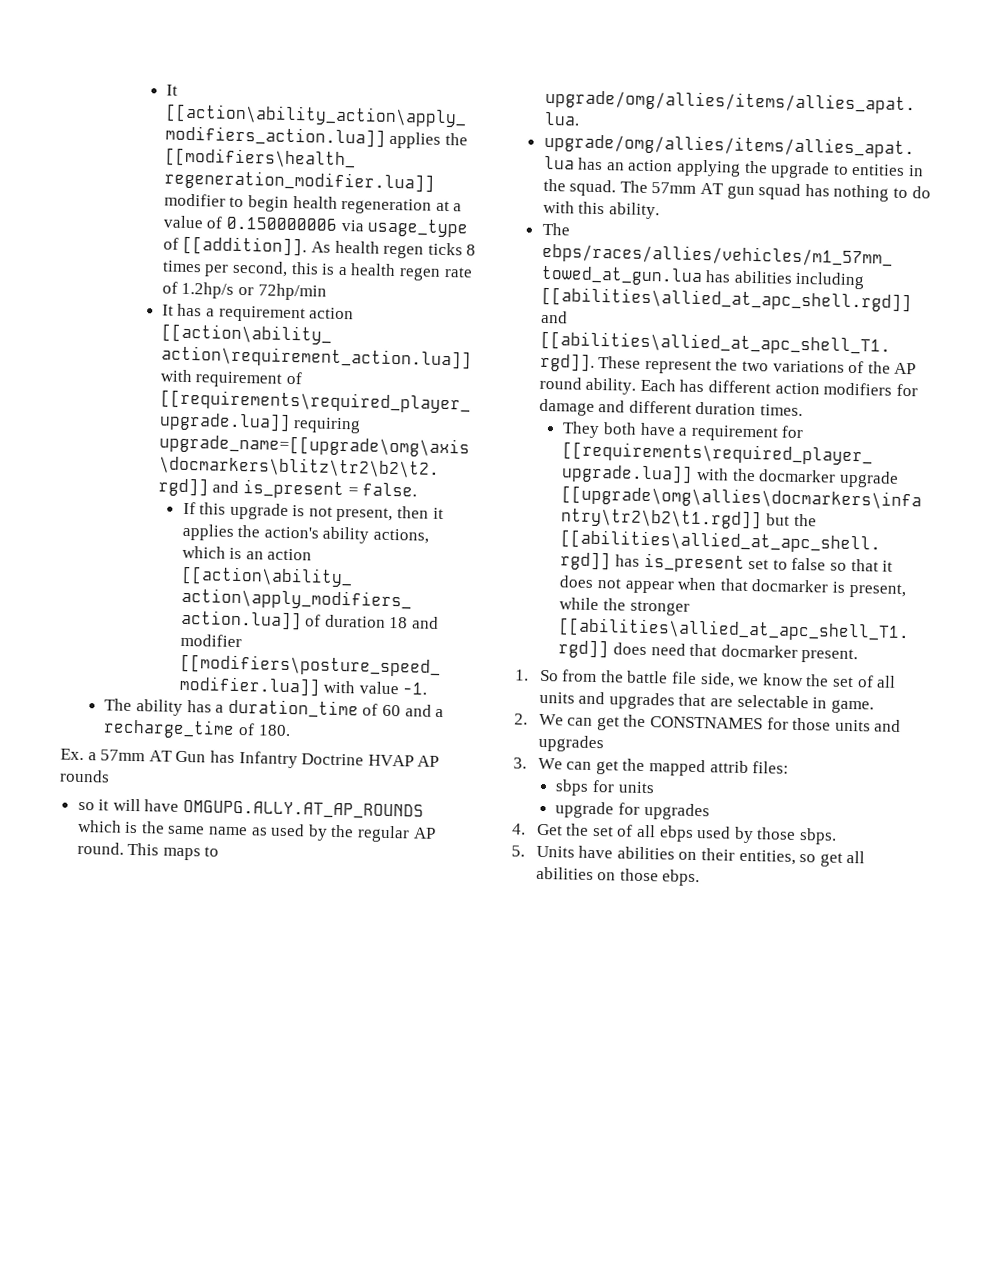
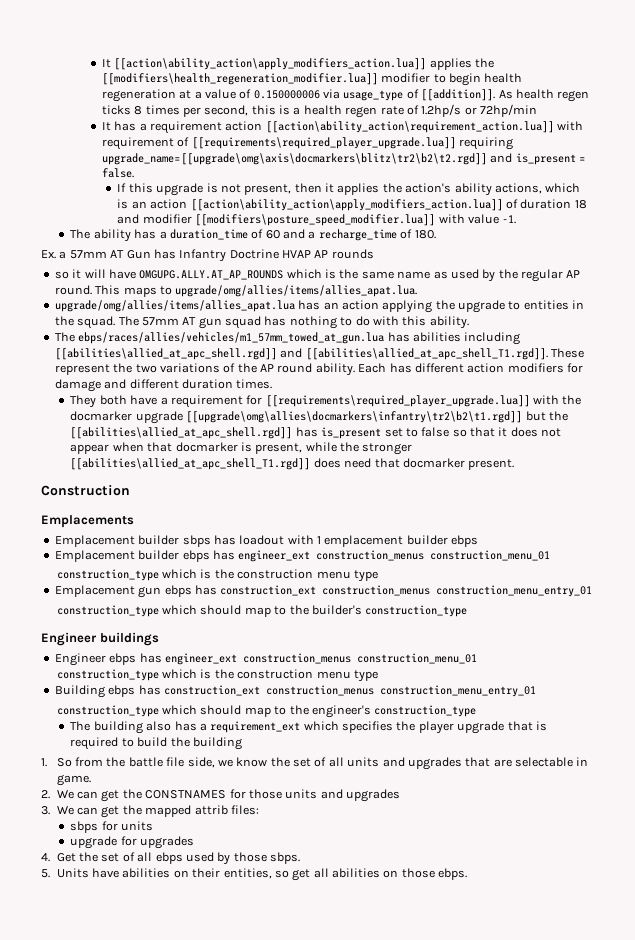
(859, 656) none -> [41,485,130,496] [41,515,134,528] [54,535,479,547] [54,550,551,562] [56,569,378,582] [54,585,593,598] [56,605,468,617] [41,632,159,646] [54,653,477,666] [56,669,378,682] [54,685,536,698] [56,705,477,718] [70,721,547,734] [70,737,242,750] // Construction // Emplacements // Emplacement builder sbps has loadout with 1 emplacement builder ebps // Emplacement builder ebps has engineer_ext construction_menus construction_menu_01 // construction_type which is the construction menu type // Emplacement gun ebps has construction_ext construction_menus construction_menu_entry_01 // construction_type which should map to the builder's construction_type // Engineer buildings // Engineer ebps has engineer_ext construction_menus construction_menu_01 // construction_type which is the construction menu type // Building ebps has construction_ext construction_menus construction_menu_entry_01 // construction_type which should map to the engineer's construction_type // The building also has a requirement_ext which specifies the player upgrade that is required to build the building

